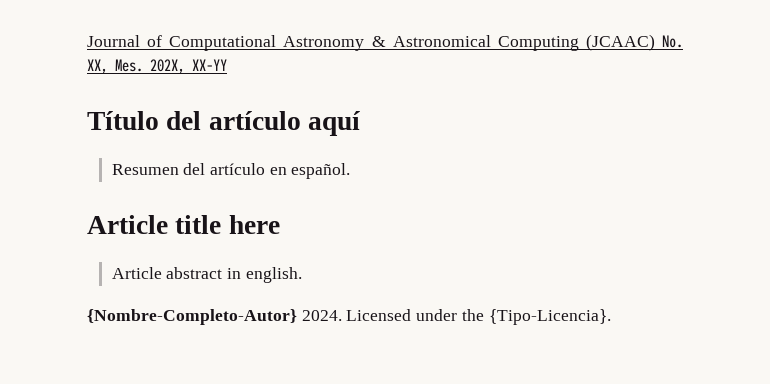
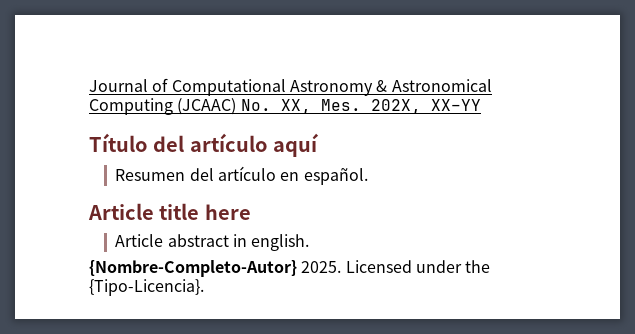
[301,310,342,321] 2024. -> [301,261,342,273] 2025.

